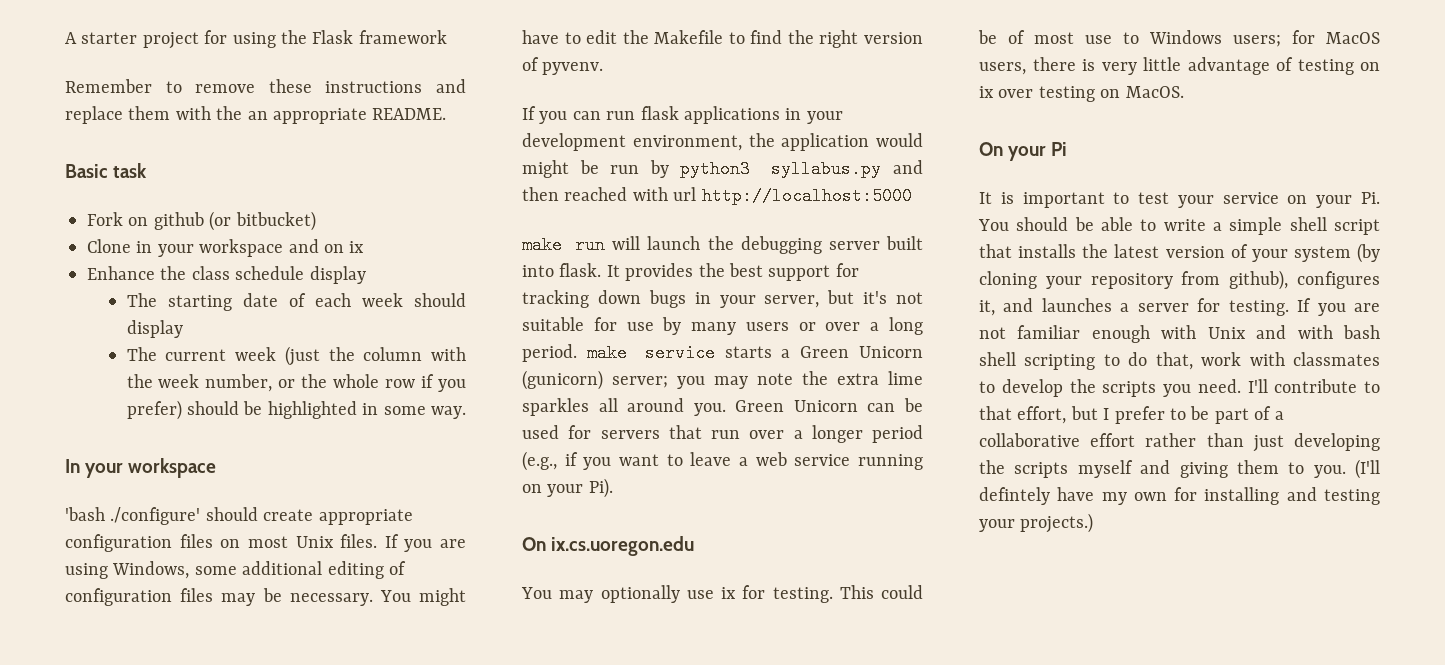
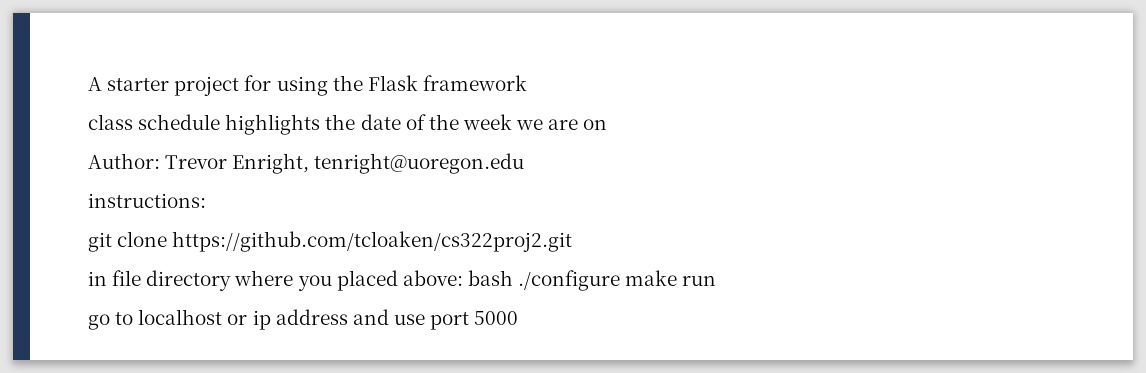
[65,79,466,93] [65,106,447,124] [65,163,148,178] [87,211,316,231] [87,239,365,257] [87,266,366,284] [126,293,466,311] [126,320,183,338] [126,346,467,366] [126,374,467,392] [126,400,466,420] [65,458,217,478] [65,507,413,525] [65,534,466,552] [65,561,406,579] [65,588,467,606] [522,30,923,48] [522,57,604,75] [522,106,843,124] [522,133,923,151] [522,160,923,178] [522,187,912,205] [522,236,923,254] [522,263,859,281] [522,290,923,308] [522,317,923,335] [522,344,923,362] [522,370,923,390] [522,398,923,416] [522,425,923,443] [522,451,923,471] [522,478,613,498] [522,536,695,556] [521,585,923,603] [978,30,1380,47] [979,57,1380,75] [979,86,1184,102] [979,142,1068,161] [979,192,1380,208] [978,217,1380,235] [979,243,1380,263] [979,270,1380,290] [979,298,1380,316] [979,325,1380,343] [979,352,1380,370] [979,379,1380,397] [979,406,1284,424] [979,433,1380,452] [979,459,1380,479] [979,487,1380,505] [979,513,1094,533] Remember to remove these instructions and replace them with the an appropriate README. // Basic task // Fork on github (or bitbucket) // Clone in your workspace and on ix // Enhance the class schedule display // The starting date of each week should display // The current week (just the column with the week number, or the whole row if you prefer) should be highlighted in some way. // In your workspace // 'bash ./configure' should create appropriate configuration files on most Unix files. If you are using Windows, some additional editing of configuration files may be necessary. You might have to edit the Makefile to find the right version of pyvenv. // If you can run flask applications in your development environment, the application would might be run by python3 syllabus.py and then reached with url http://localhost:5000 // make run will launch the debugging server built into flask. It provides the best support for tracking down bugs in your server, but it's not suitable for use by many users or over a long period. make service starts a Green Unicorn (gunicorn) server; you may note the extra lime sparkles all around you. Green Unicorn can be used for servers that run over a longer period (e.g., if you want to leave a web service running on your Pi). // On ix.cs.uoregon.edu // You may optionally use ix for testing. This could be of most use to Windows users; for MacOS users, there is very little advantage of testing on ix over testing on MacOS. // On your Pi // It is important to test your service on your Pi. You should be able to write a simple shell script that installs the latest version of your system (by cloning your repository from github), configures it, and launches a server for testing. If you are not familiar enough with Unix and with bash shell scripting to do that, work with classmates to develop the scripts you need. I'll contribute to that effort, but I prefer to be part of a collaborative effort rather than just developing the scripts myself and giving them to you. (I'll defintely have my own for installing and testing your projects.) -> [88,114,608,135] [88,153,525,174] [88,193,206,208] [88,231,573,252] [88,270,717,291] [88,309,519,330] class schedule highlights the date of the week we are on // Author: Trevor Enright, tenright@uoregon.edu // instructions: // git clone https://github.com/tcloaken/cs322proj2.git // in file directory where you placed above: bash ./configure make run // go to localhost or ip address and use port 5000

